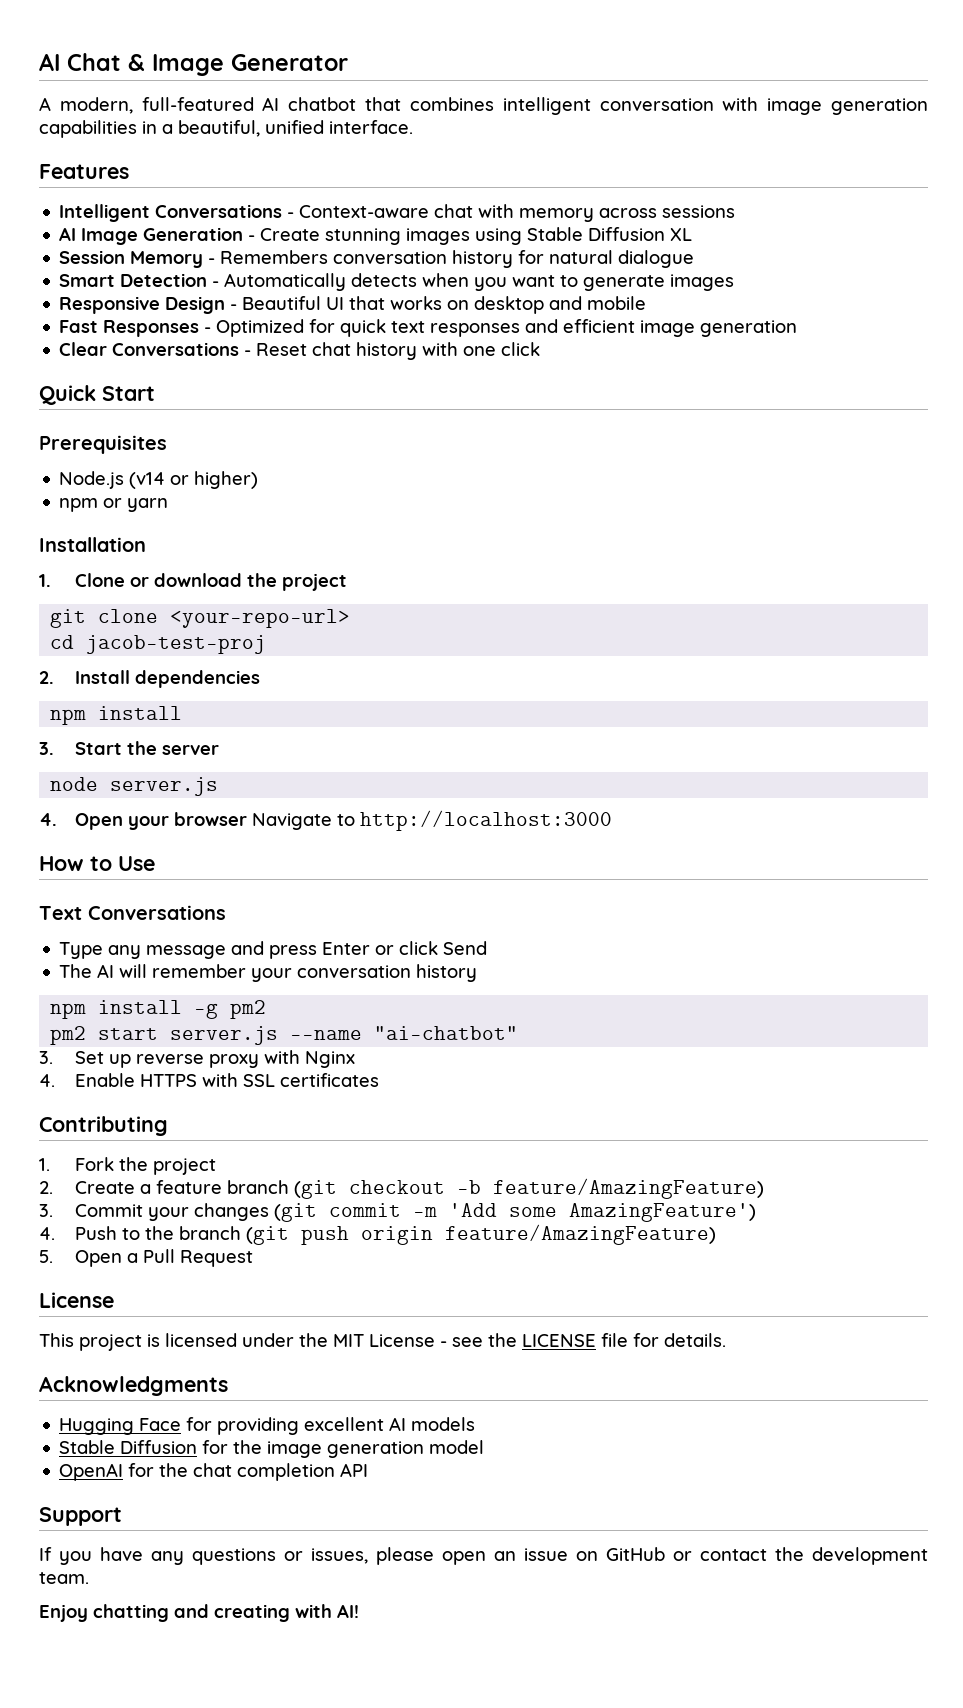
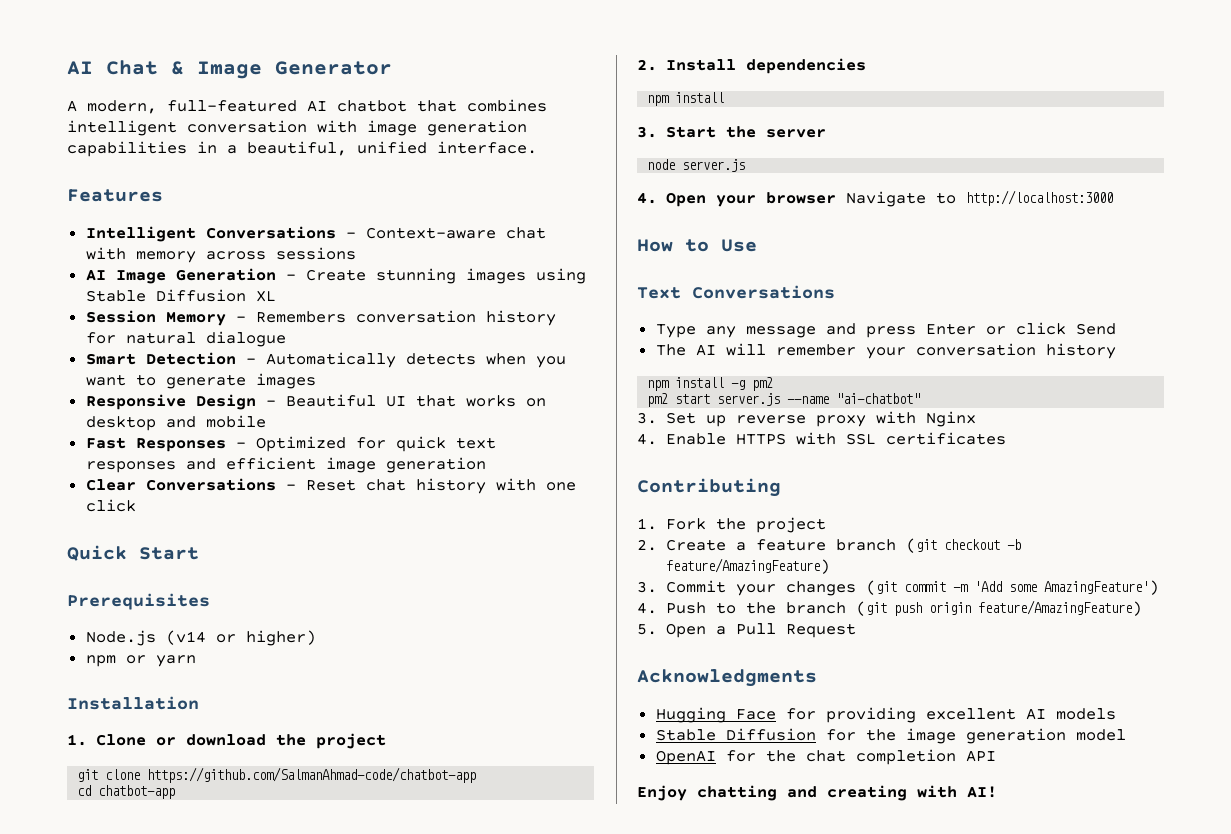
[170,609,351,628] <your-repo-url> -> [147,767,477,783] https://github.com/SalmanAhmad-code/chatbot-app
[86,635,267,654] jacob-test-proj -> [98,785,176,799] chatbot-app
[39,1292,114,1308] [39,1333,726,1351] // License // This project is licensed under the MIT License - see the LICENSE file for details. -> (856, 630) none
[39,1507,122,1526] [39,1547,928,1565] [39,1572,89,1584] // Support // If you have any questions or issues, please open an issue on GitHub or contact the development team. -> (996, 756) none

